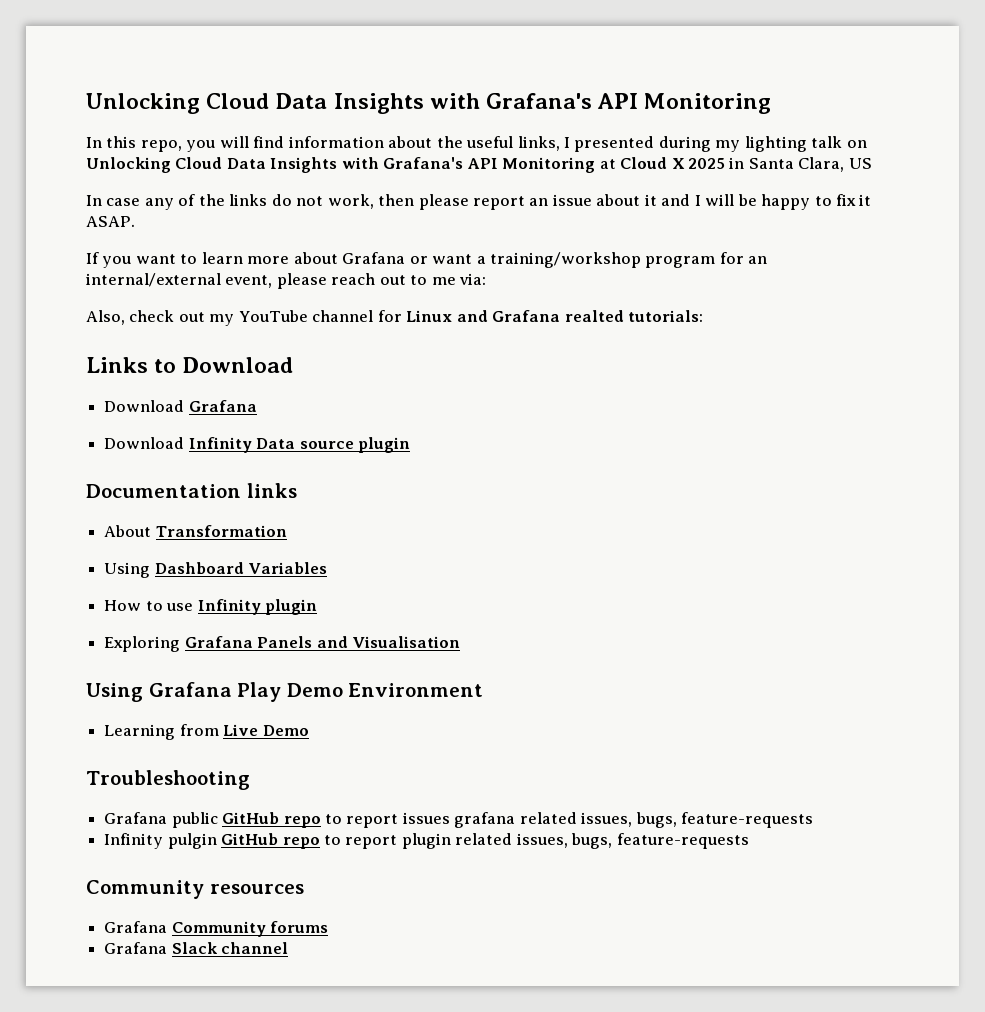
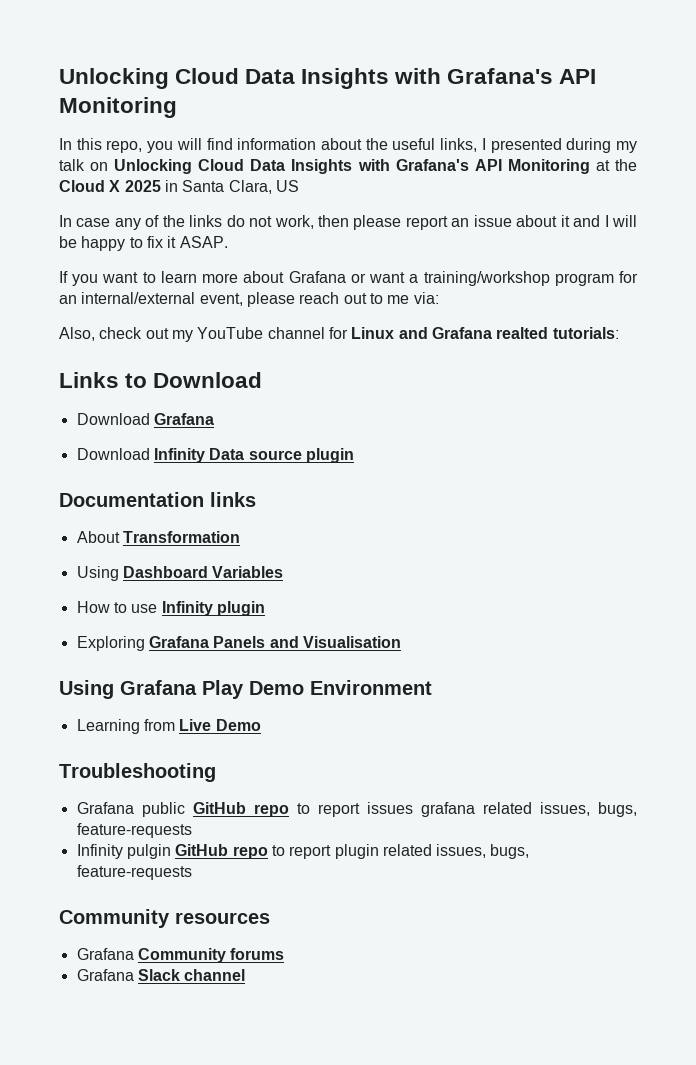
[744,136,807,152] lighting -> (637, 147) none
(616, 164) none -> [615,159,637,171] the

